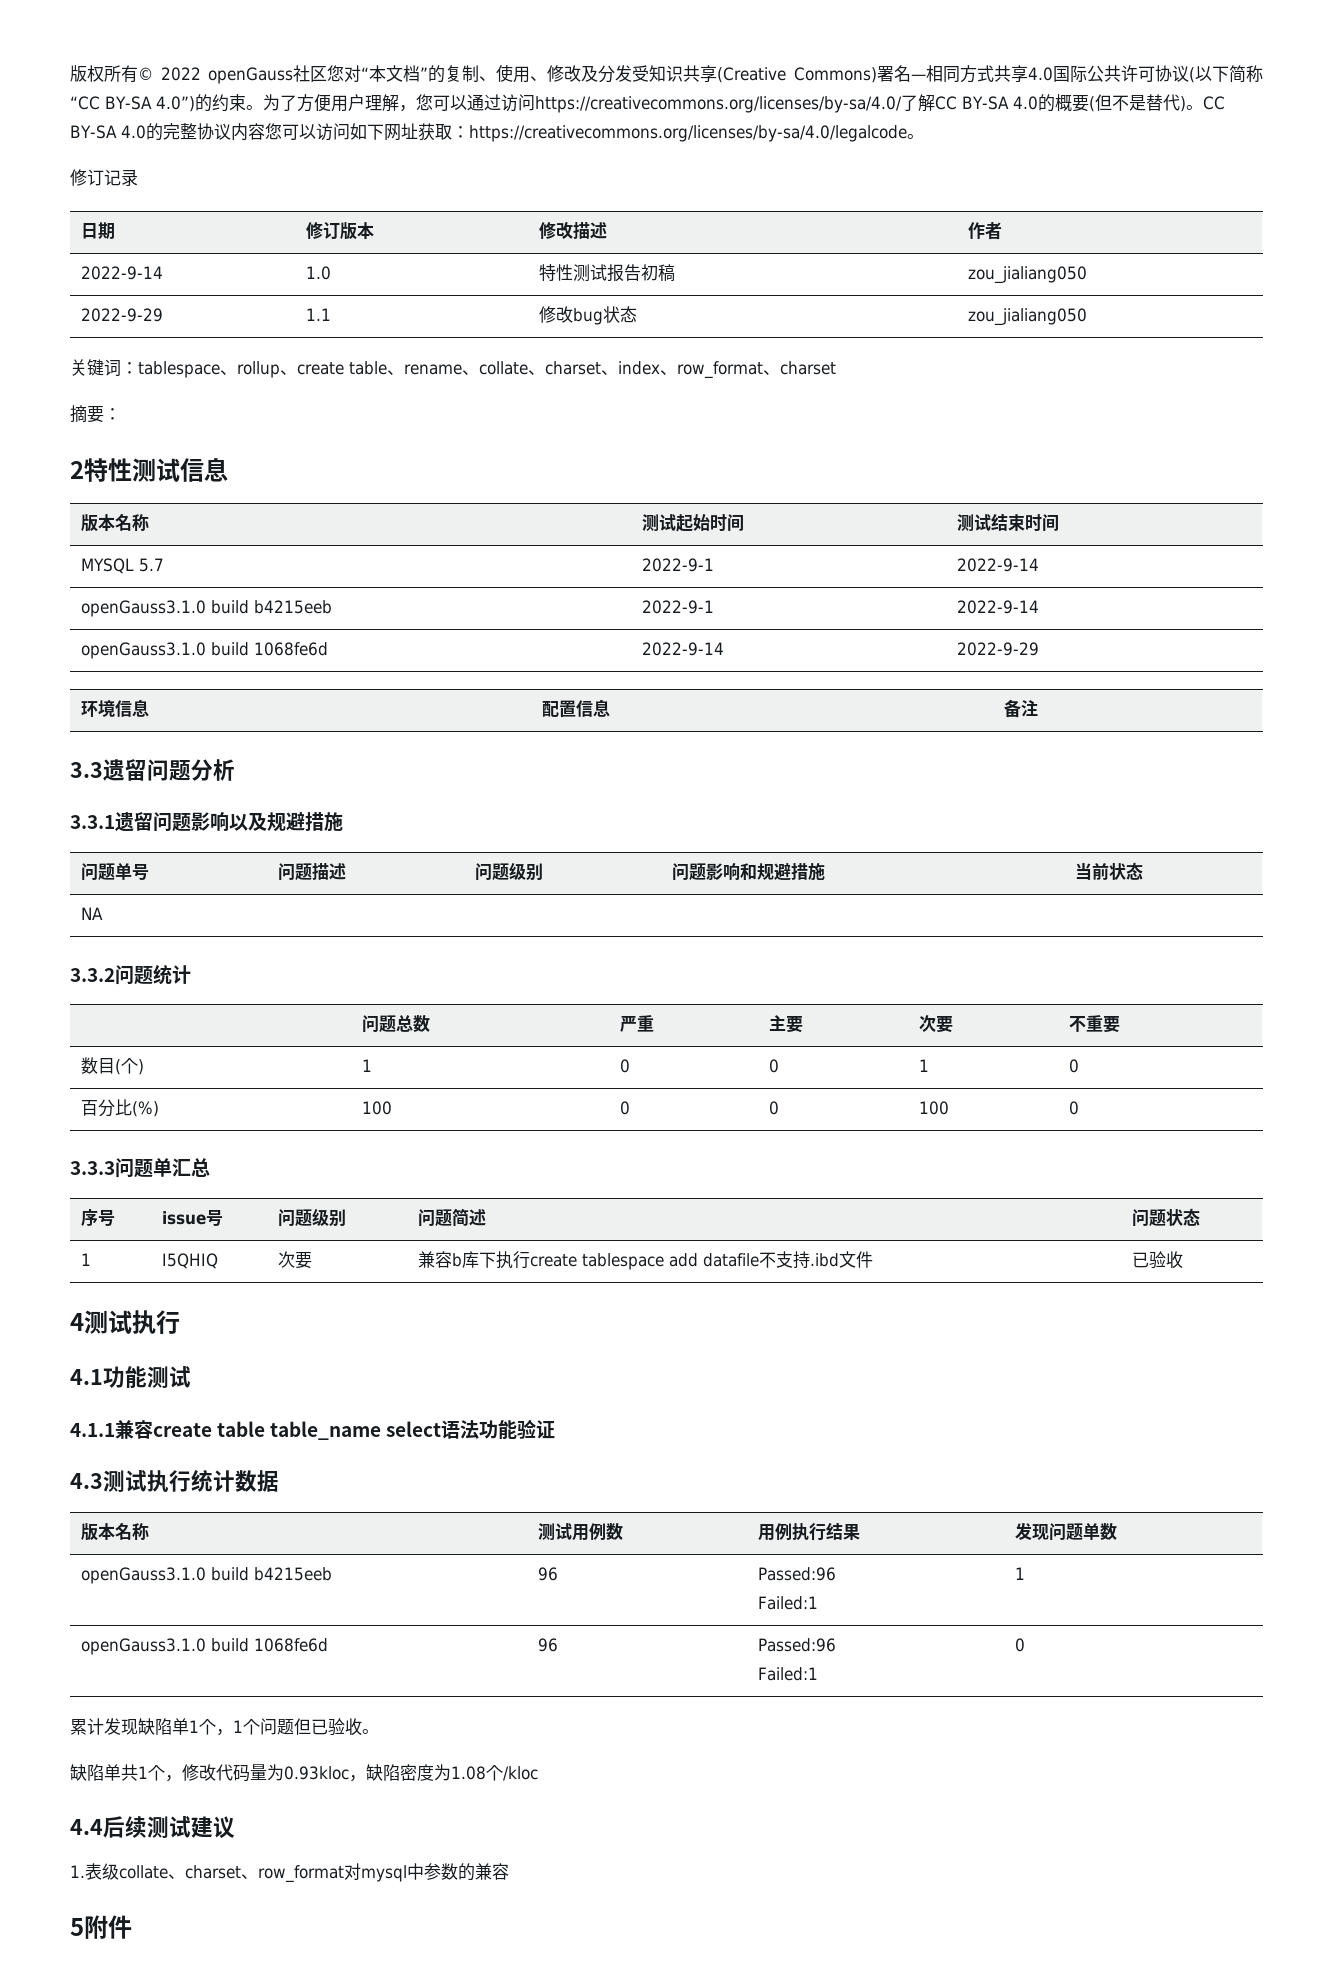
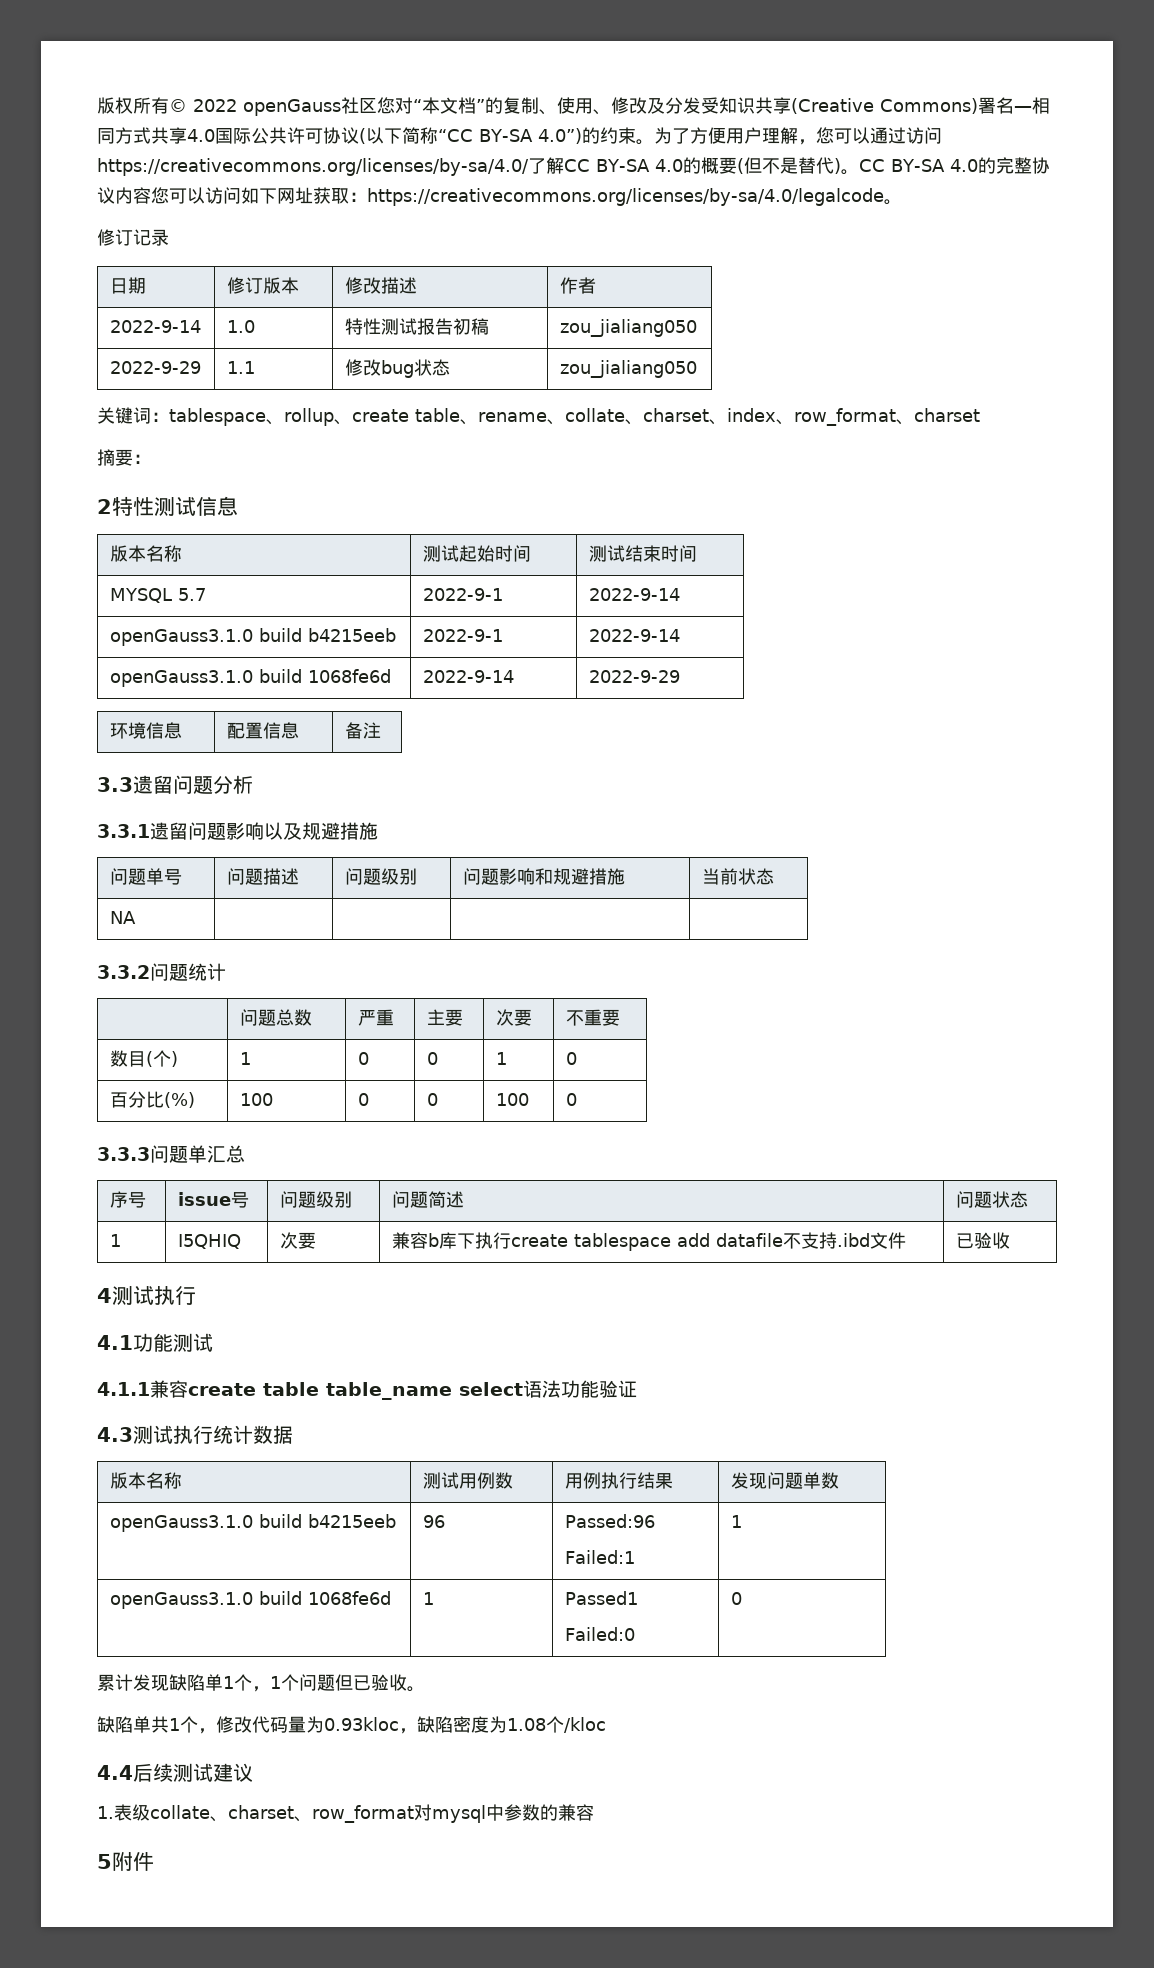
[538,1638,559,1652] [758,1638,837,1652] [758,1667,819,1681] 96 | Passed:96 // Failed:1 -> [422,1592,434,1605] [564,1591,638,1605] [564,1627,635,1641] 1 | Passed1 // Failed:0

